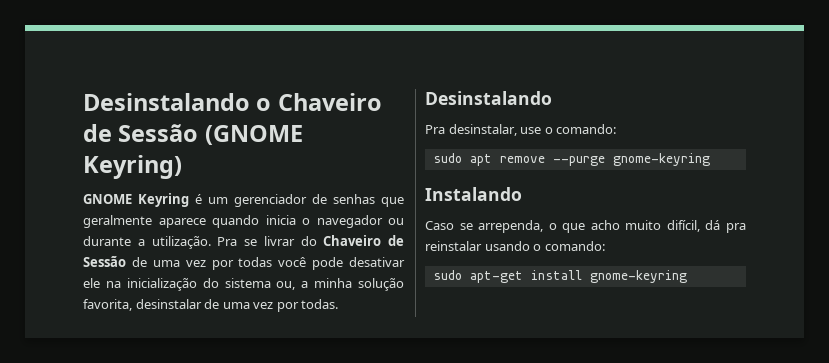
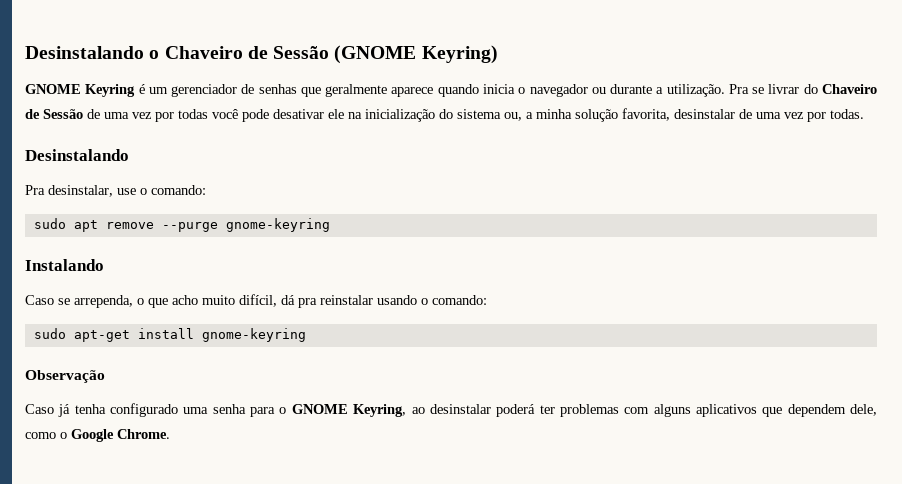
(687, 276) none -> [25,370,105,383] [25,403,878,417] [25,429,170,442] // Observação // Caso já tenha configurado uma senha para o GNOME Keyring, ao desinstalar poderá ter problemas com alguns aplicativos que dependem dele, como o Google Chrome.

